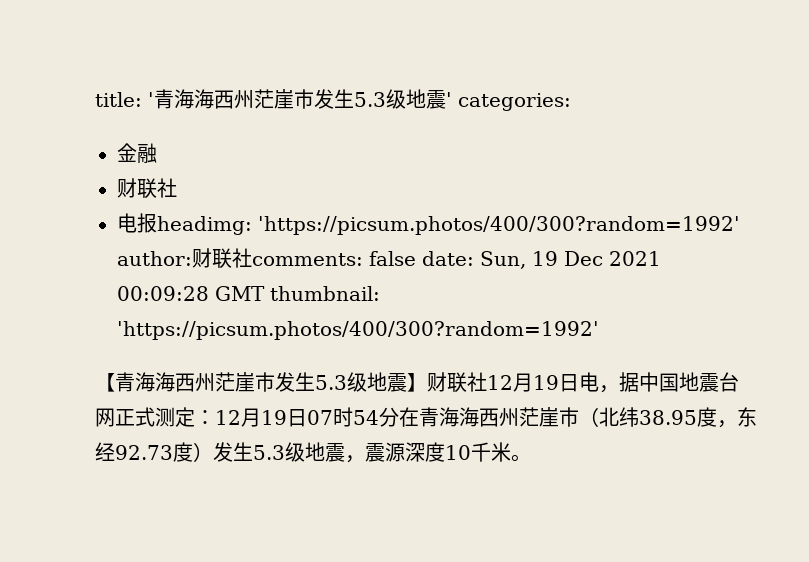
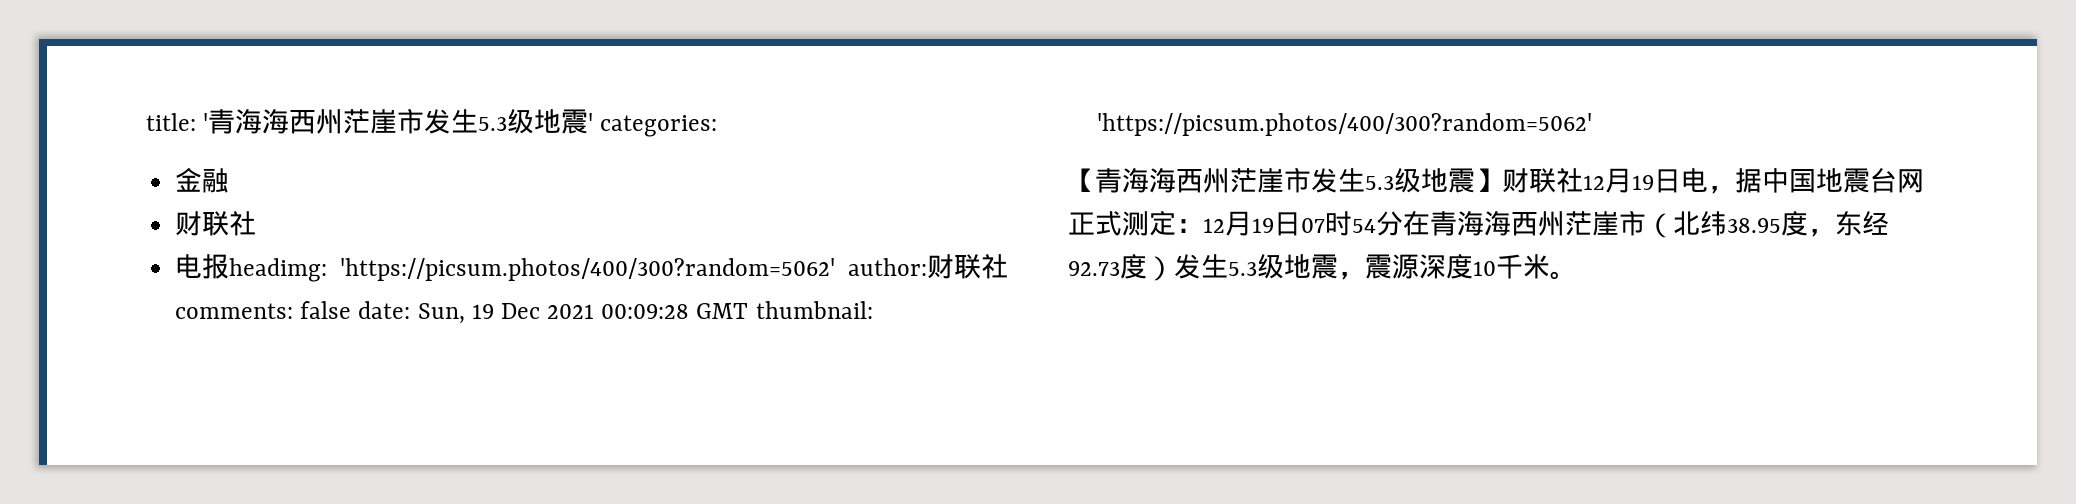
[258,216,740,235] 'https://picsum.photos/400/300?random=1992' -> [340,258,836,281] 'https://picsum.photos/400/300?random=5062'
[117,321,599,340] 'https://picsum.photos/400/300?random=1992' -> [1097,113,1593,136] 'https://picsum.photos/400/300?random=5062'

